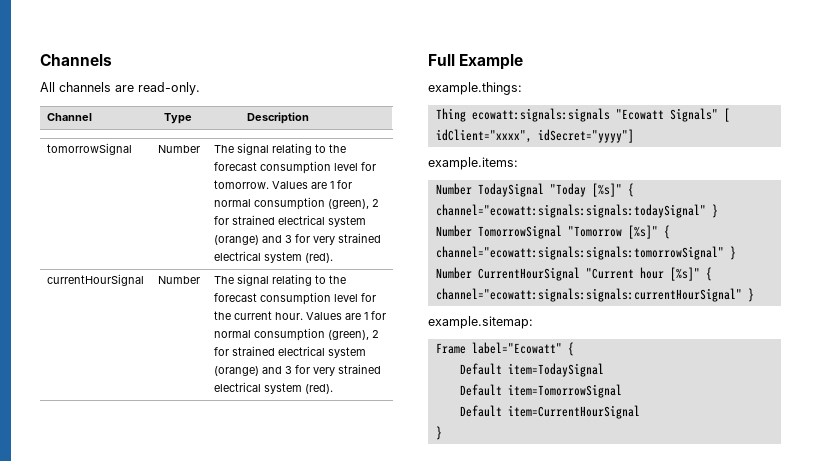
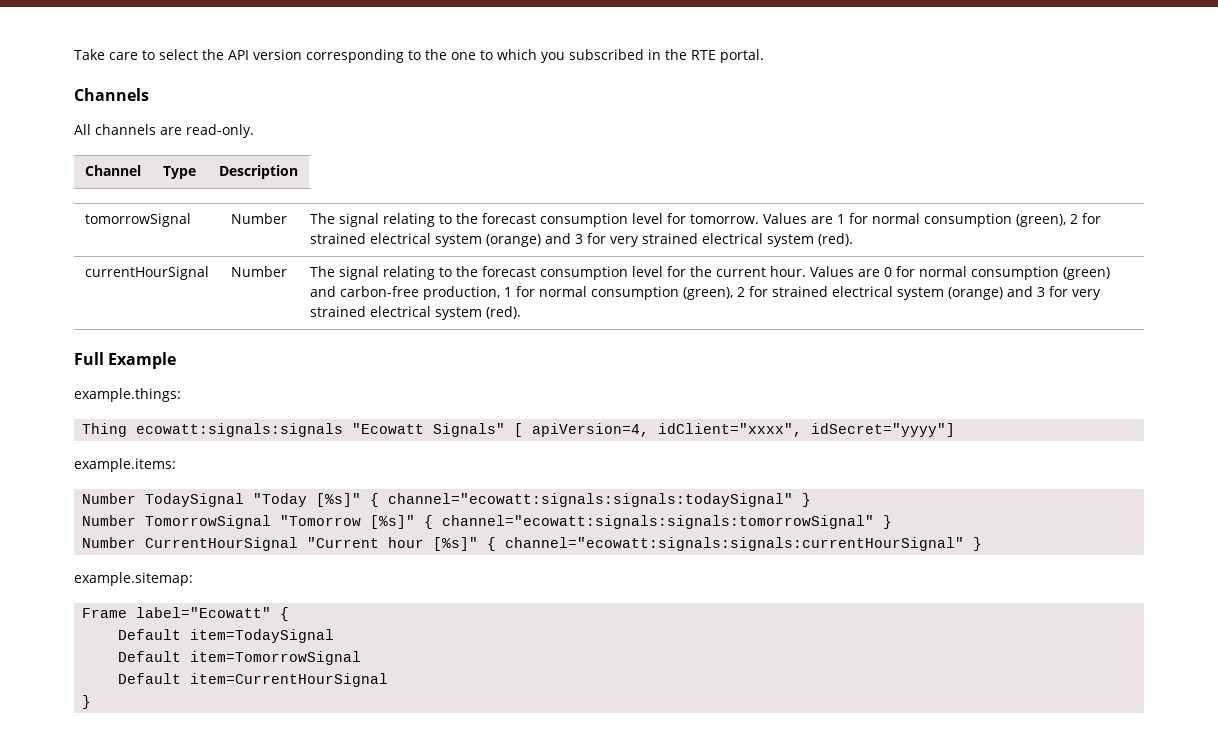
(40, 60) none -> [74,49,764,63] Take care to select the API version corresponding to the one to which you subscribed in the RTE portal. //
(361, 316) none -> [883,266,1110,280] [309,286,500,300] 0 for normal consumption (green) and carbon-free production,
(730, 115) none -> [532,423,650,437] apiVersion=4,

